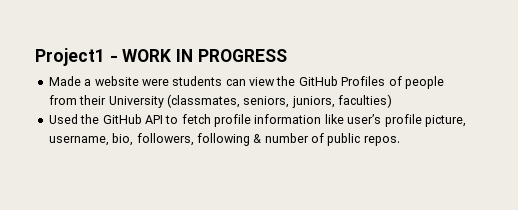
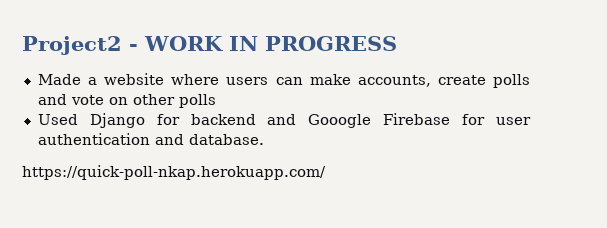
[35,48,105,66] Project1 -> [22,36,122,55] Project2
[141,76,444,89] [48,94,392,108] [48,114,466,127] [48,133,400,146] were students can view the GitHub Profiles of people from their University (classmates, seniors, juniors, faculties) // Used the GitHub API to fetch profile information like user’s profile picture, username, bio, followers, following & number of public repos. -> [171,74,530,88] [37,94,216,108] [37,113,532,128] [37,133,264,145] [22,165,326,180] where users can make accounts, create polls and vote on other polls // Used Django for backend and Gooogle Firebase for user authentication and database. // https://quick-poll-nkap.herokuapp.com/

